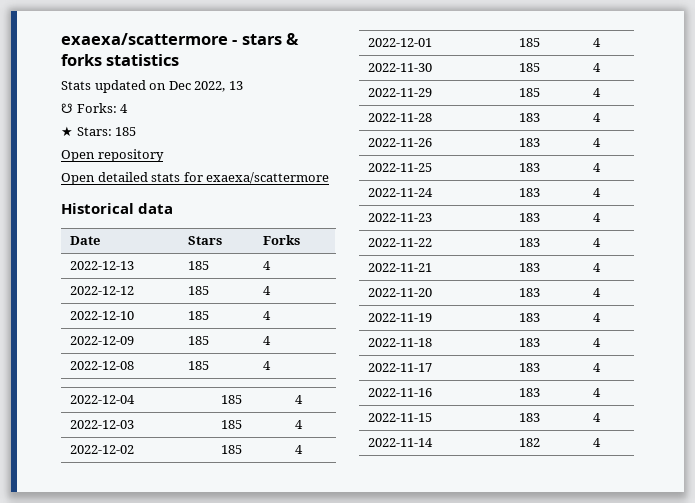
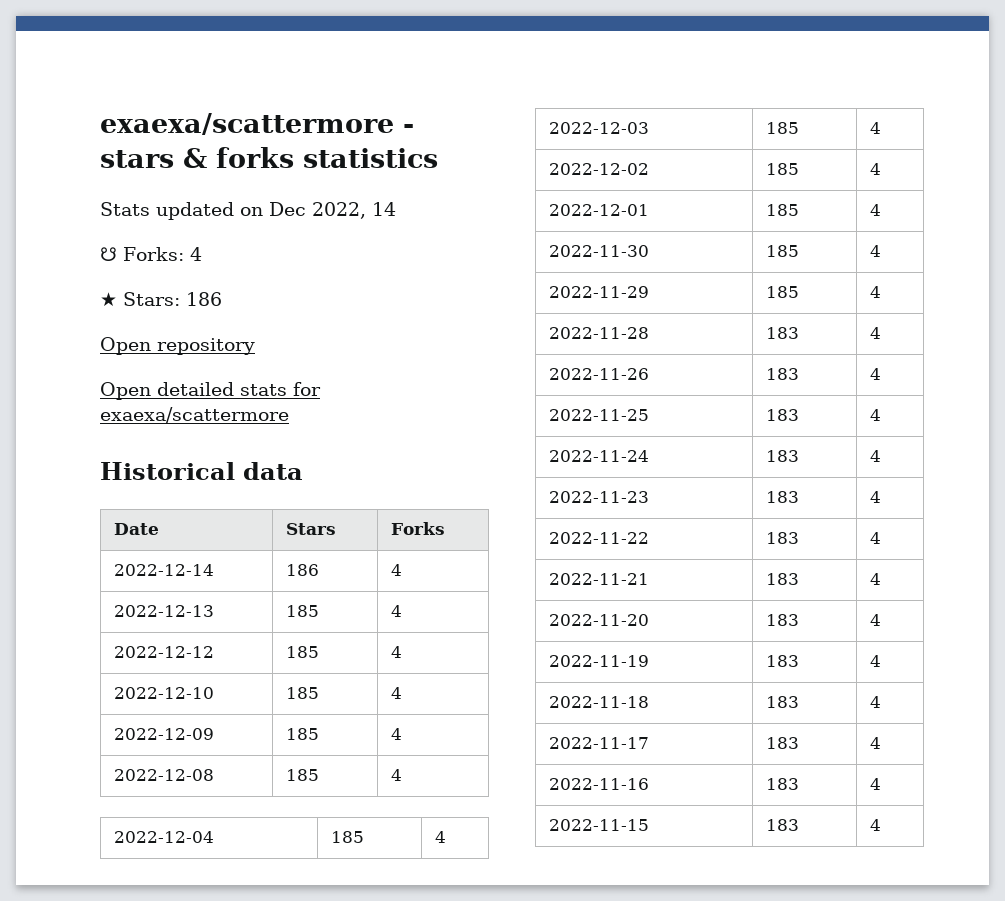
[228,81,243,90] 13 -> [372,202,396,216] 14
[115,127,137,136] 185 -> [186,292,222,306] 186
(301, 240) none -> [113,564,214,576] [285,564,319,576] [390,564,402,576] // 2022-12-14 | 186 | 4
[368,438,434,447] [519,438,541,447] [593,438,602,447] // 2022-11-14 | 182 | 4 -> (881, 825) none

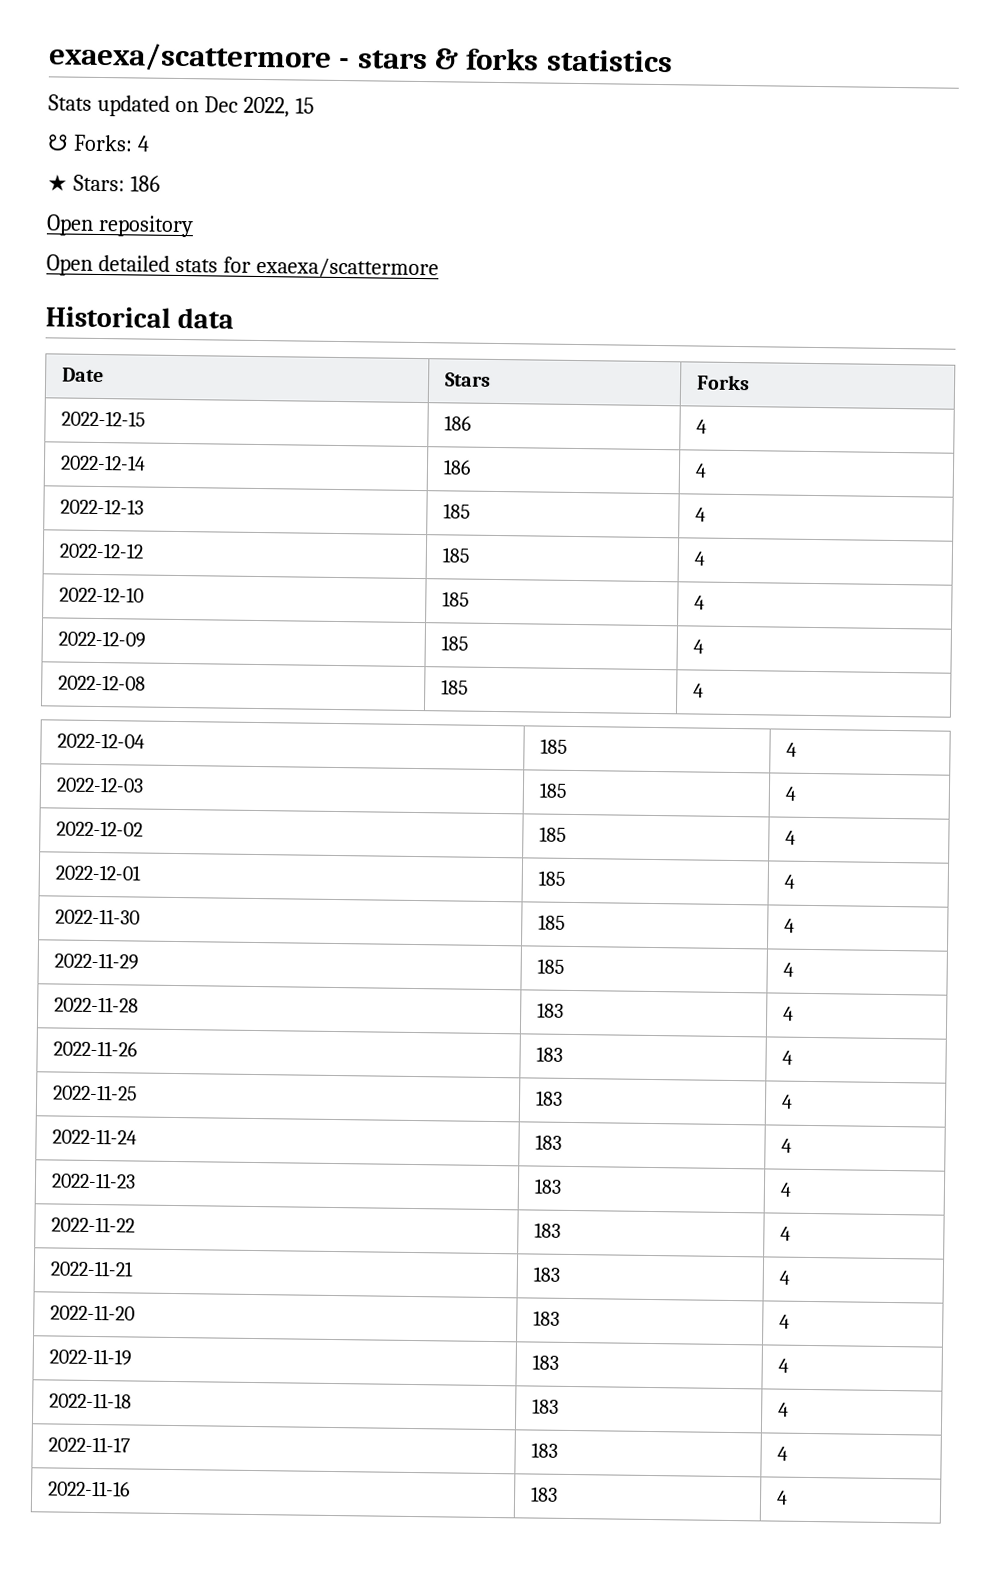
[372,202,396,216] 14 -> [294,97,314,114] 15
(445, 528) none -> [61,410,147,427] [444,415,472,431] [696,419,708,434] // 2022-12-15 | 186 | 4
[548,819,649,831] [765,819,799,831] [869,819,881,831] // 2022-11-15 | 183 | 4 -> (789, 1497) none

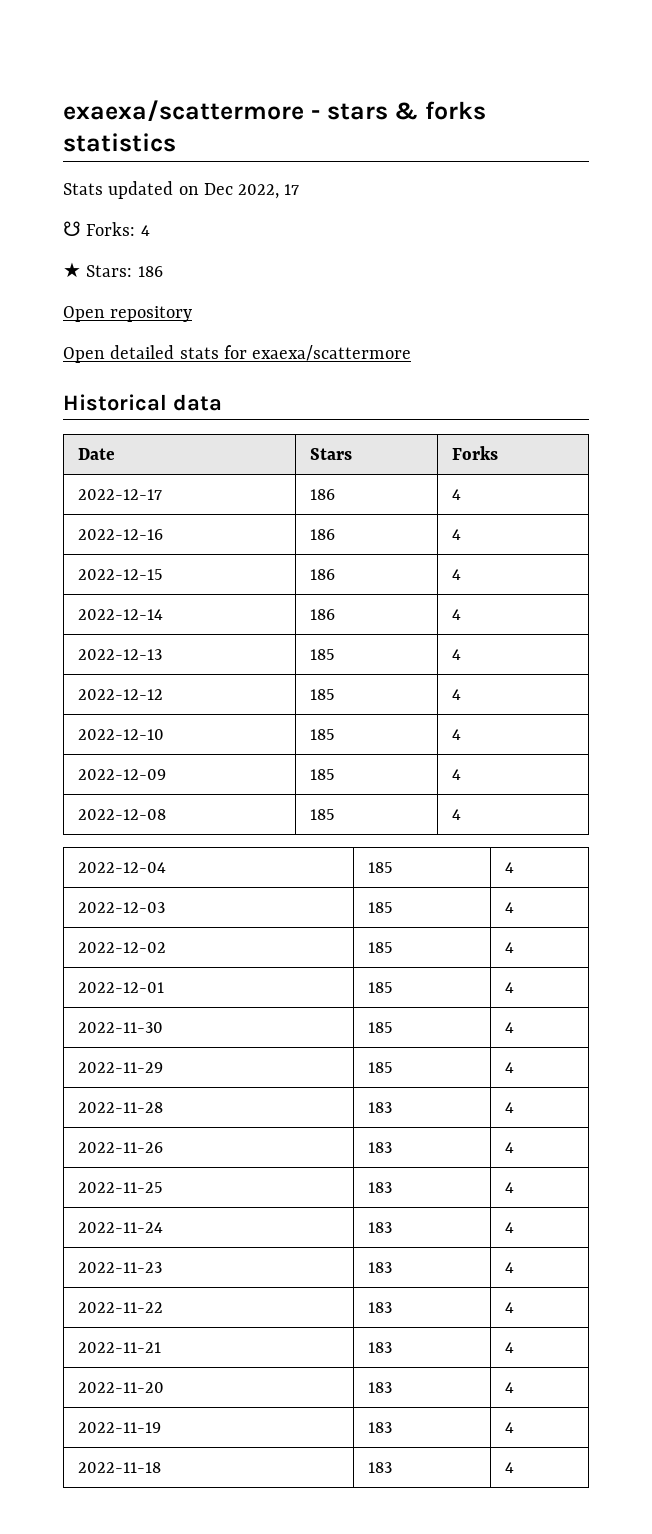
[294,97,314,114] 15 -> [284,184,300,195] 17
(751, 382) none -> [78,489,163,500] [310,489,336,500] [452,489,462,500] [78,529,164,540] [310,529,336,540] [452,529,462,540] // 2022-12-17 | 186 | 4 // 2022-12-16 | 186 | 4
[48,1436,131,1453] [531,1442,559,1458] [777,1446,789,1461] [48,1480,131,1497] [531,1486,559,1502] [776,1490,789,1505] // 2022-11-17 | 183 | 4 // 2022-11-16 | 183 | 4 -> (515, 1467) none

